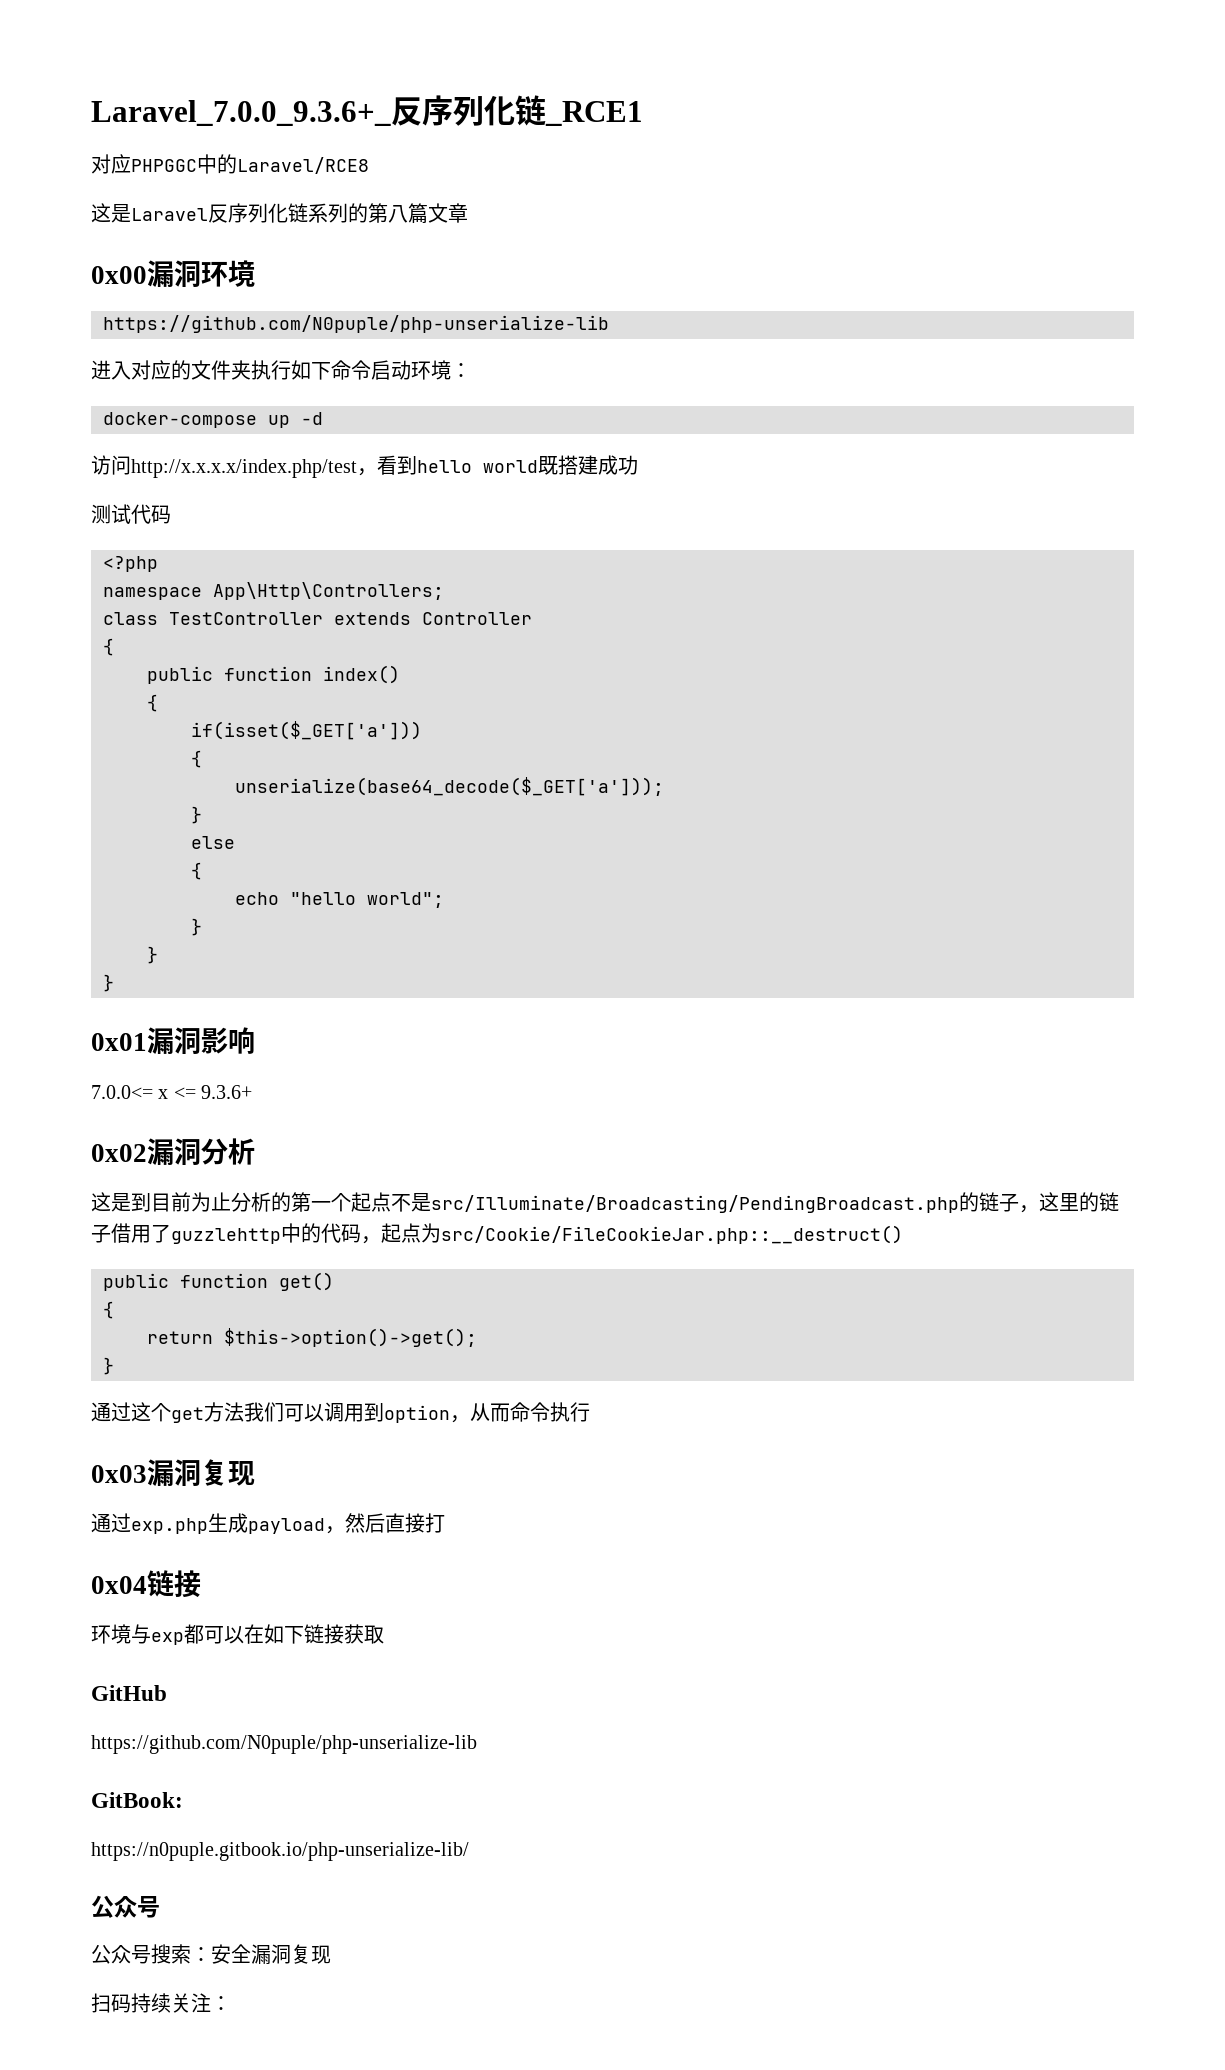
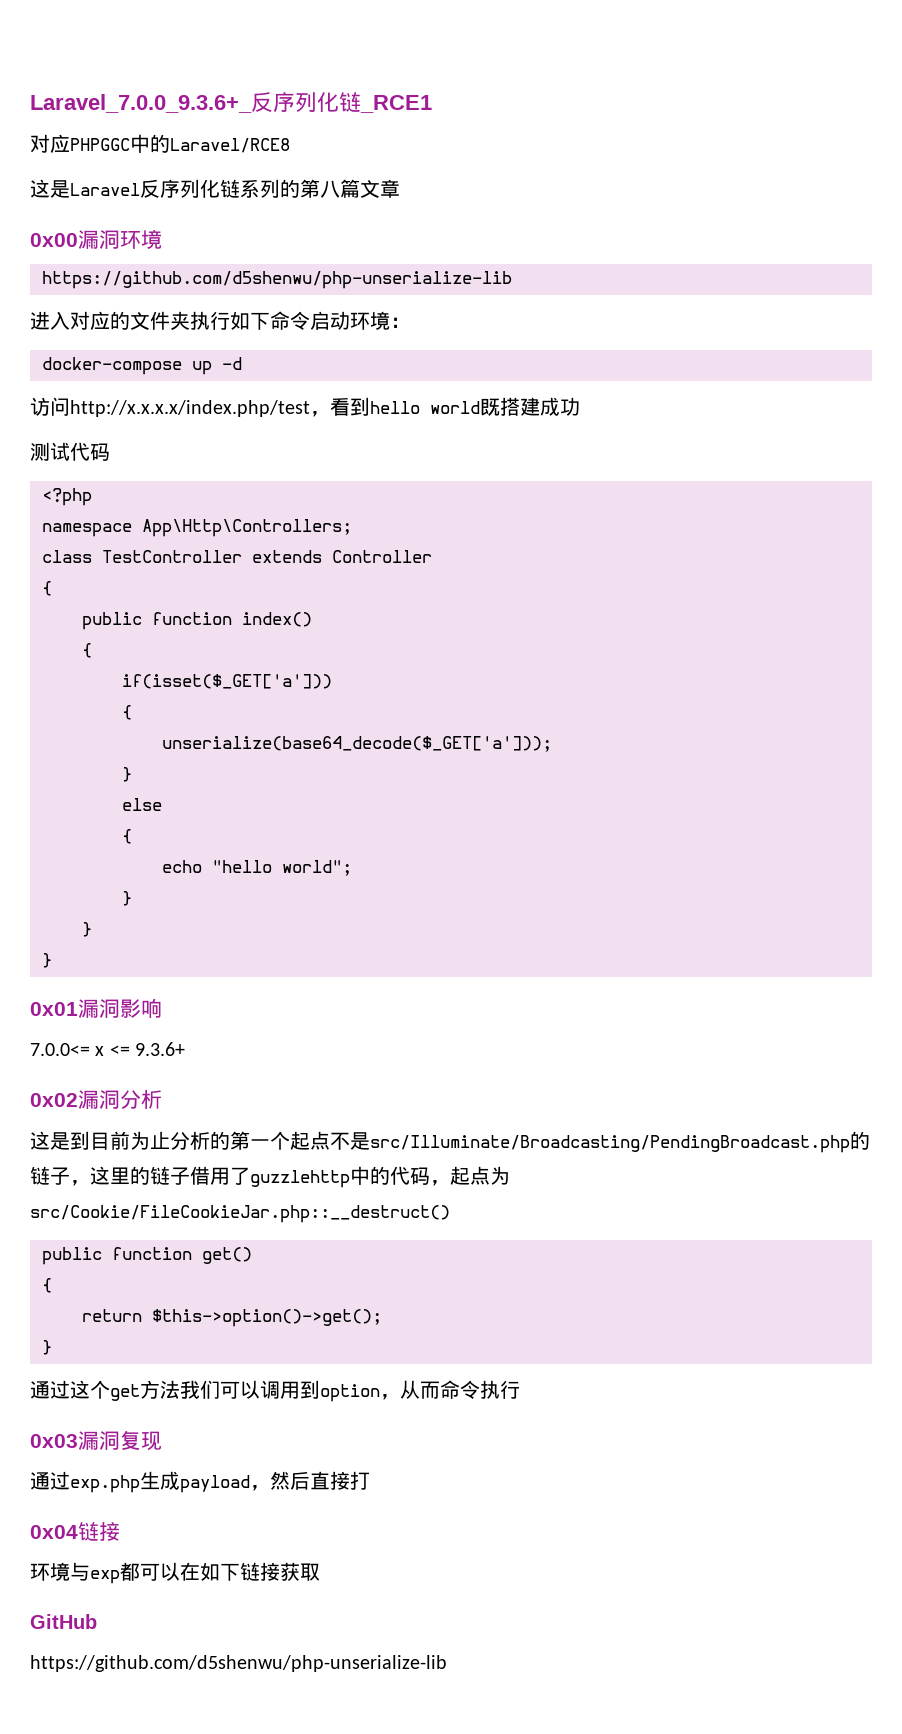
[103,315,609,333] https://github.com/N0puple/php-unserialize-lib -> [42,271,512,289] https://github.com/d5shenwu/php-unserialize-lib
[91,1735,477,1754] [91,1792,183,1808] [91,1842,469,1861] [91,1895,160,1918] [91,1944,331,1964] [91,1993,231,2013] https://github.com/N0puple/php-unserialize-lib // GitBook: // https://n0puple.gitbook.io/php-unserialize-lib/ // 公众号 // 公众号搜索：安全漏洞复现 // 扫码持续关注： -> [30,1655,447,1672] https://github.com/d5shenwu/php-unserialize-lib

